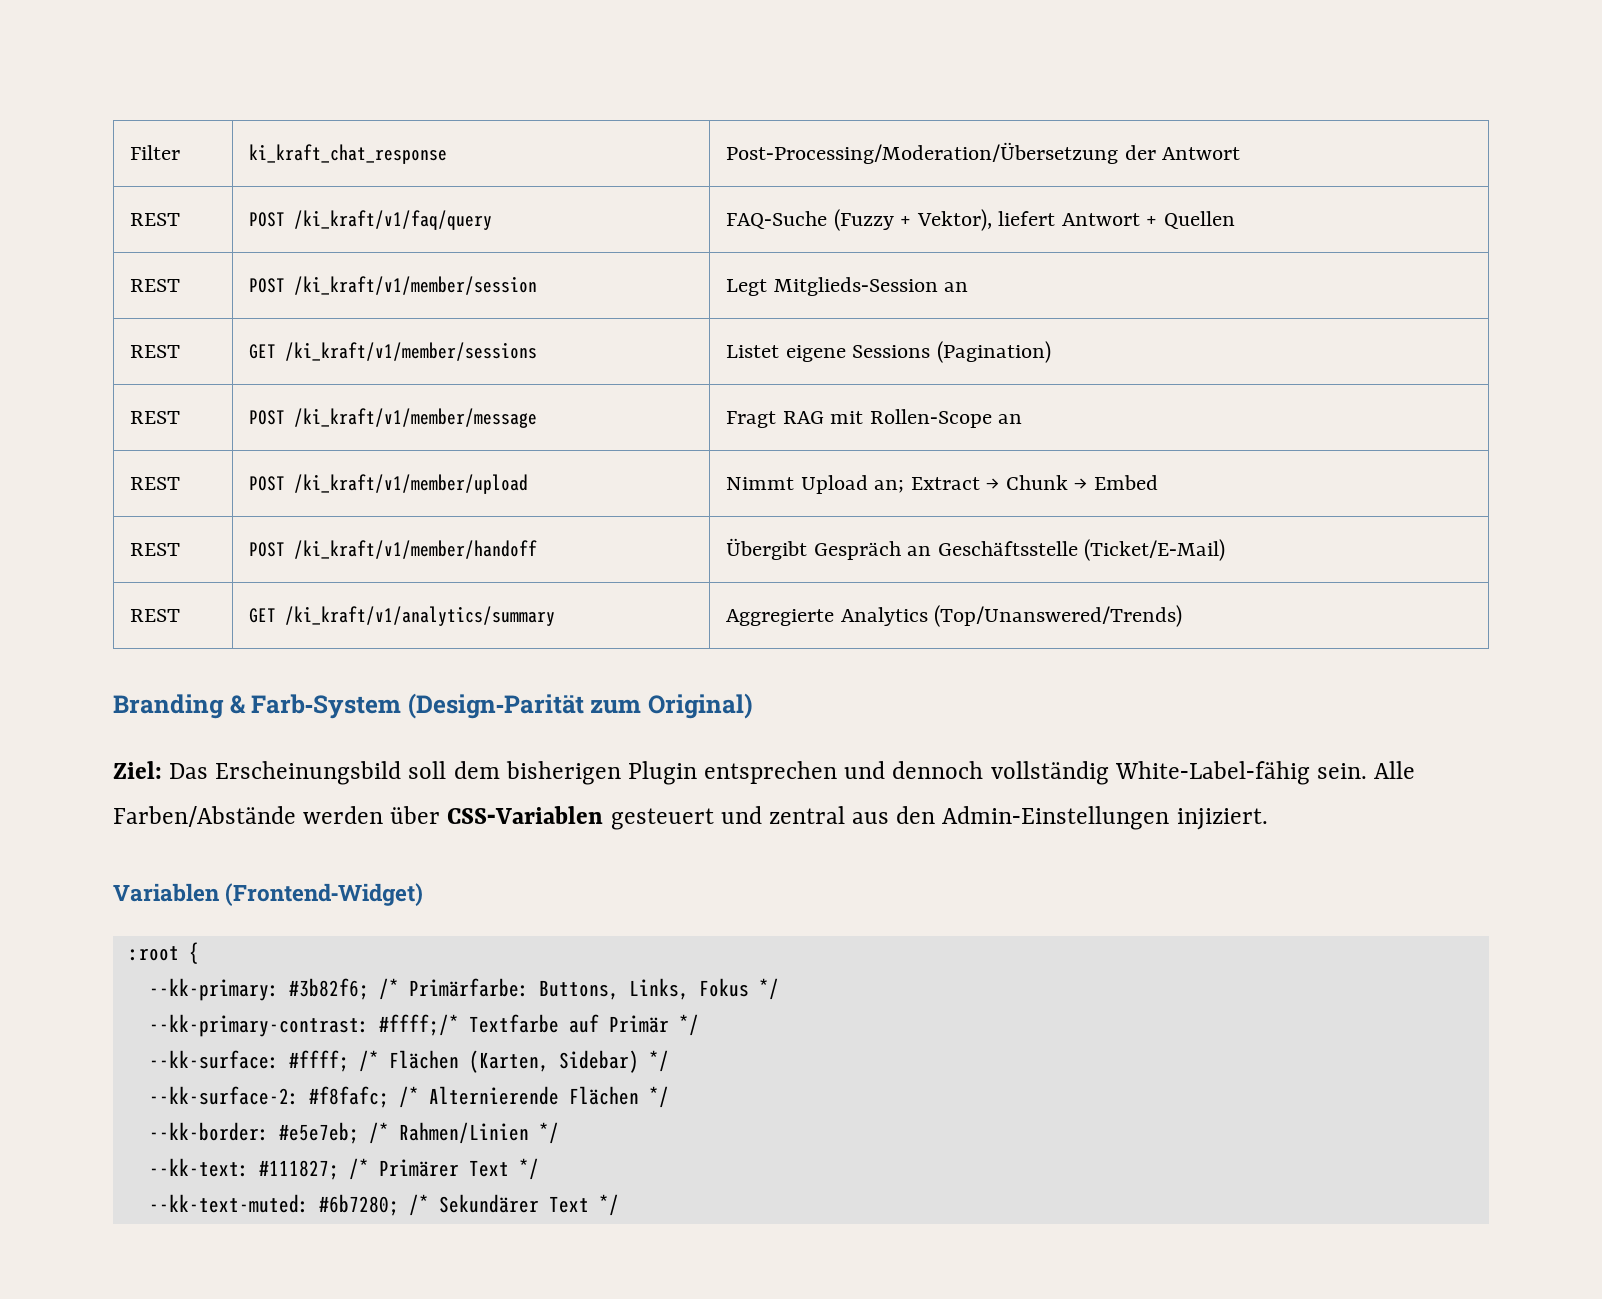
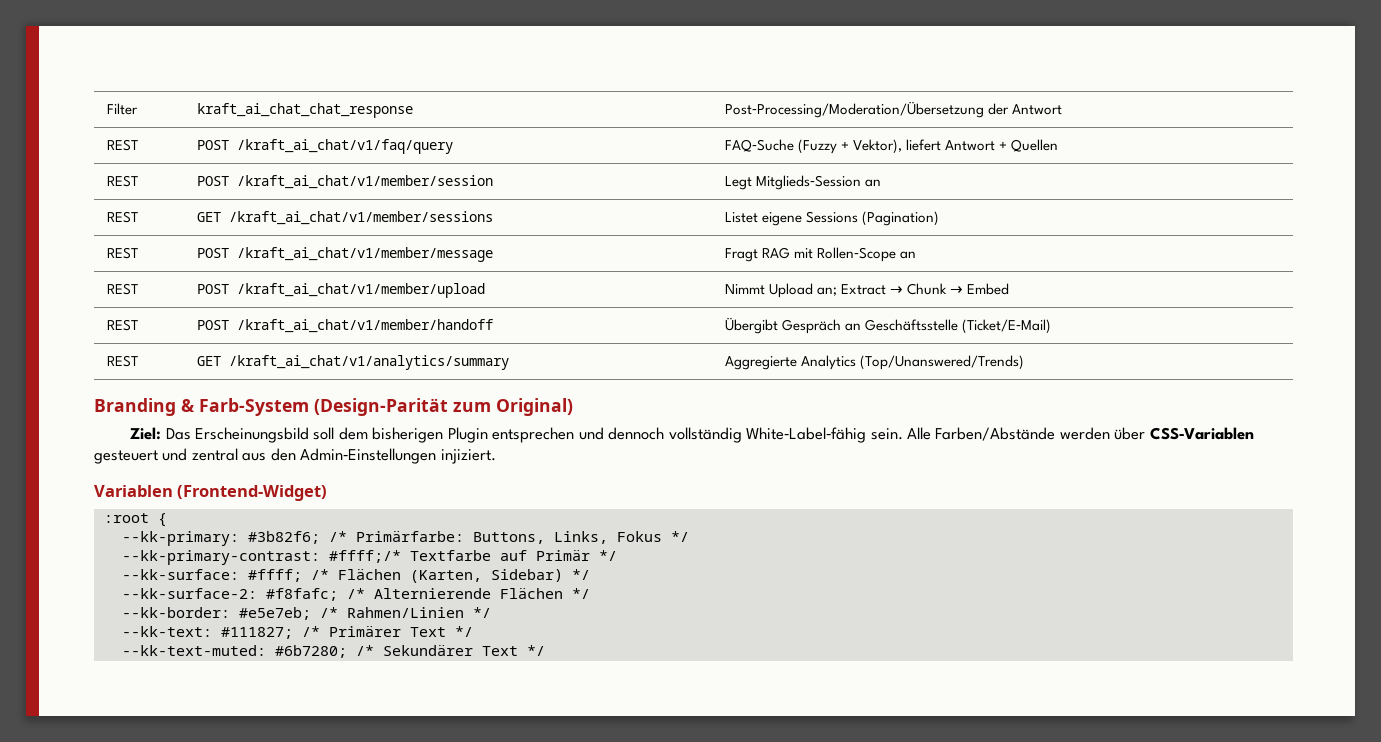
[249,144,448,164] ki_kraft_chat_response -> [196,103,413,118] kraft_ai_chat_chat_response
[294,210,493,230] /ki_kraft/v1/faq/query -> [236,139,453,154] /kraft_ai_chat/v1/faq/query
[294,276,538,295] /ki_kraft/v1/member/session -> [236,175,493,189] /kraft_ai_chat/v1/member/session
[285,342,538,361] /ki_kraft/v1/member/sessions -> [228,211,493,225] /kraft_ai_chat/v1/member/sessions
[294,408,538,428] /ki_kraft/v1/member/message -> [236,247,493,262] /kraft_ai_chat/v1/member/message
[294,474,529,494] /ki_kraft/v1/member/upload -> [236,283,485,298] /kraft_ai_chat/v1/member/upload
[294,540,538,559] /ki_kraft/v1/member/handoff -> [236,319,493,333] /kraft_ai_chat/v1/member/handoff
[285,606,556,626] /ki_kraft/v1/analytics/summary -> [228,355,509,370] /kraft_ai_chat/v1/analytics/summary

